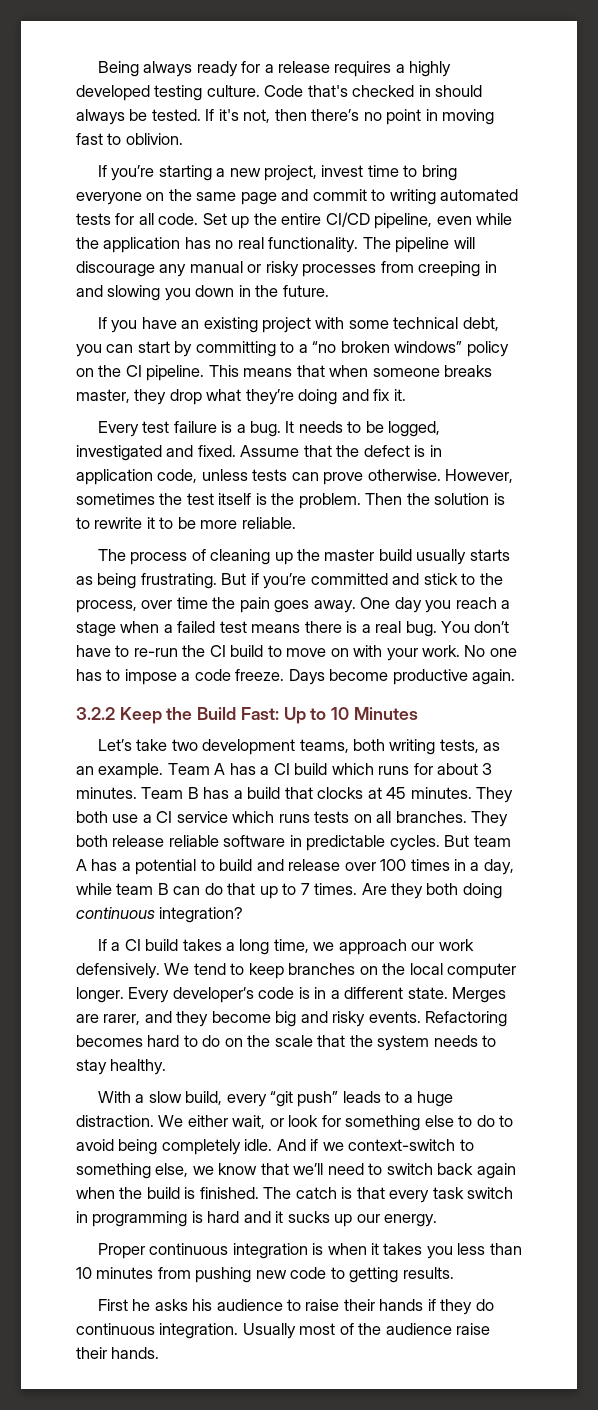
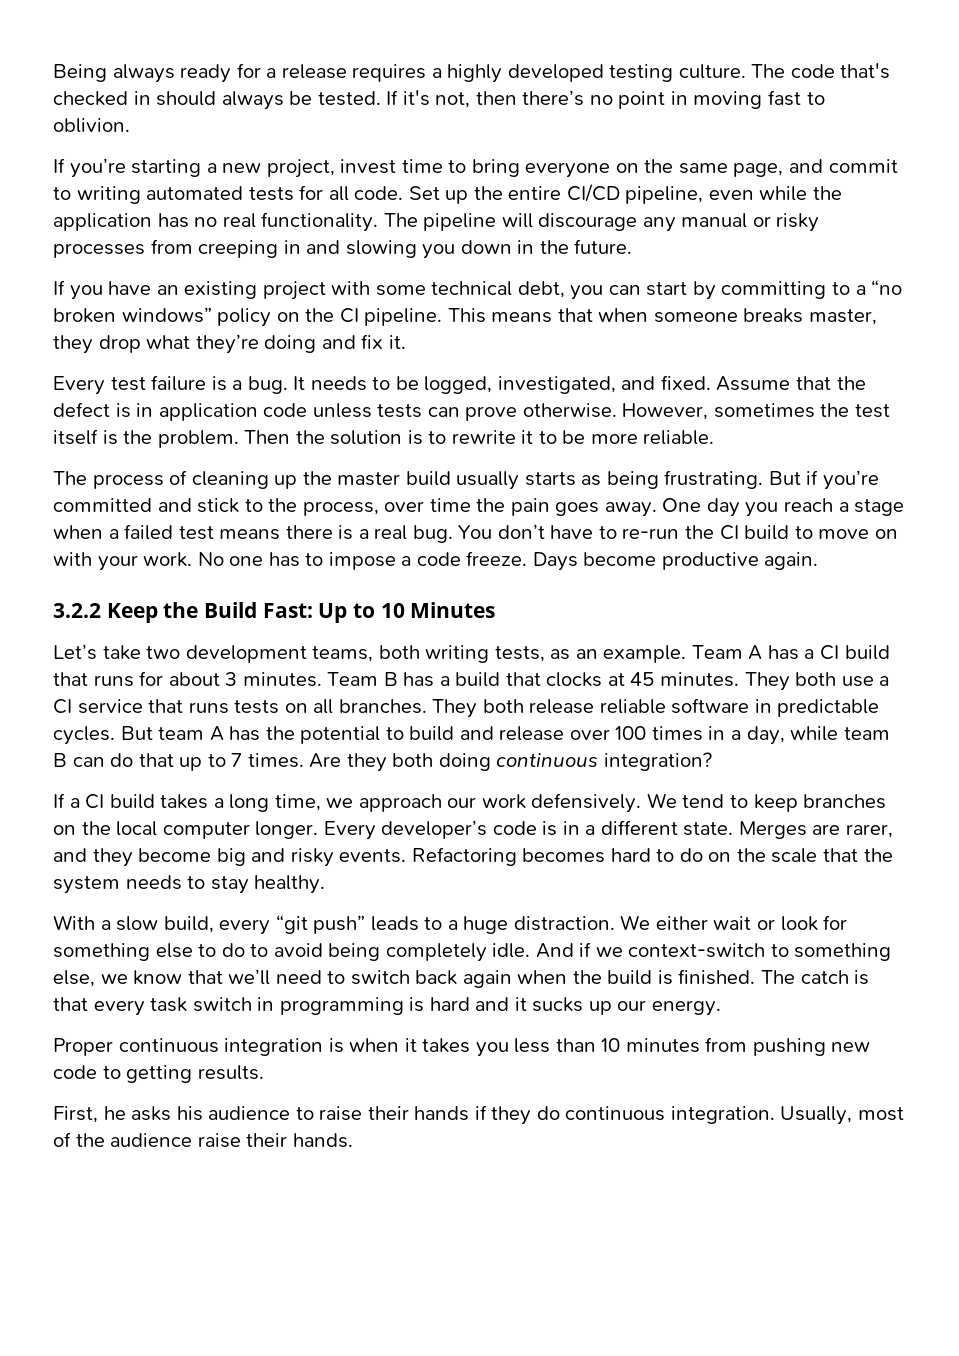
[264,85,304,97] Code -> [751,64,835,78] The code
[240,192,277,205] page -> [733,163,784,177] page,
[76,445,162,461] investigated -> [497,376,616,394] investigated,
[157,469,198,483] code, -> [263,403,308,417] code
[331,763,374,775] which -> [53,672,88,686] that
[232,811,275,823] which -> [148,699,184,713] that
[121,862,131,871] a -> [265,726,295,740] the
[232,1115,266,1129] wait, -> [713,916,752,930] wait
[97,1299,128,1311] First -> [53,1106,98,1123] First,
[242,1323,296,1339] Usually -> [780,1106,853,1125] Usually,

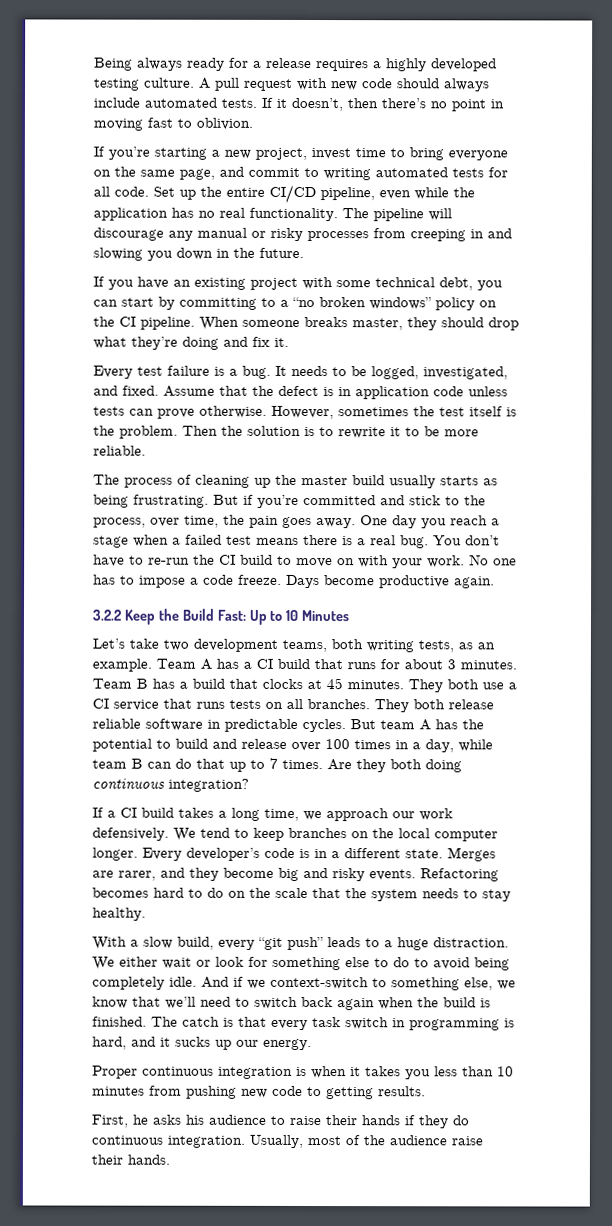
[751,63,891,79] [53,90,471,110] The code that's checked in should always be tested. If it's not, -> [199,77,490,92] [93,97,343,112] A pull request with new code should always include automated tests. If it doesn’t,
[447,308,649,323] This means that when -> [199,316,239,330] When
(93, 344) none -> [441,317,484,328] should
[429,498,471,512] time -> [184,515,219,528] time,
[429,997,470,1011] hard -> [92,1036,127,1050] hard,

